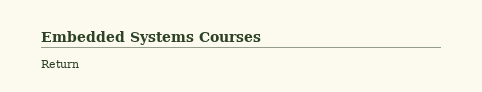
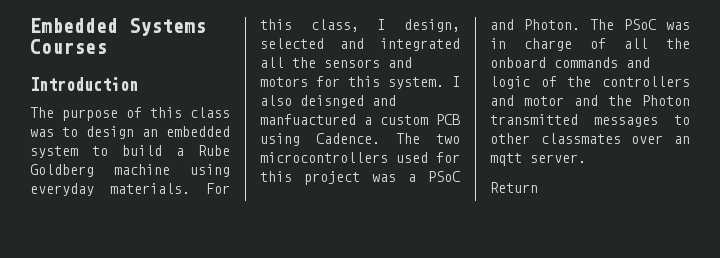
(261, 37) none -> [30,77,138,91] [30,107,230,121] [30,126,230,139] [30,145,230,158] [30,164,230,177] [30,183,230,196] [260,19,460,32] [260,38,460,51] [260,57,412,68] [260,76,460,89] [260,95,396,108] [260,114,460,125] [260,133,460,146] [260,152,460,163] [260,171,460,185] [490,19,690,30] [490,38,690,51] [490,57,650,68] [490,76,690,89] [490,95,690,106] [490,114,690,127] [490,133,690,144] [490,153,586,166] // Introduction // The purpose of this class was to design an embedded system to build a Rube Goldberg machine using everyday materials. For this class, I design, selected and integrated all the sensors and motors for this system. I also deisnged and manfuactured a custom PCB using Cadence. The two microcontrollers used for this project was a PSoC and Photon. The PSoC was in charge of all the onboard commands and logic of the controllers and motor and the Photon transmitted messages to other classmates over an mqtt server.

